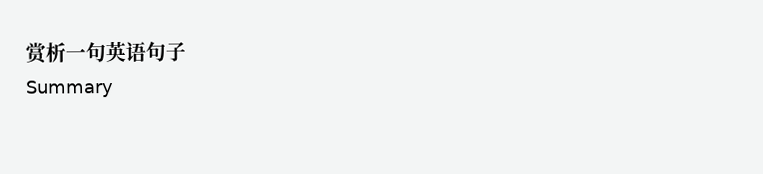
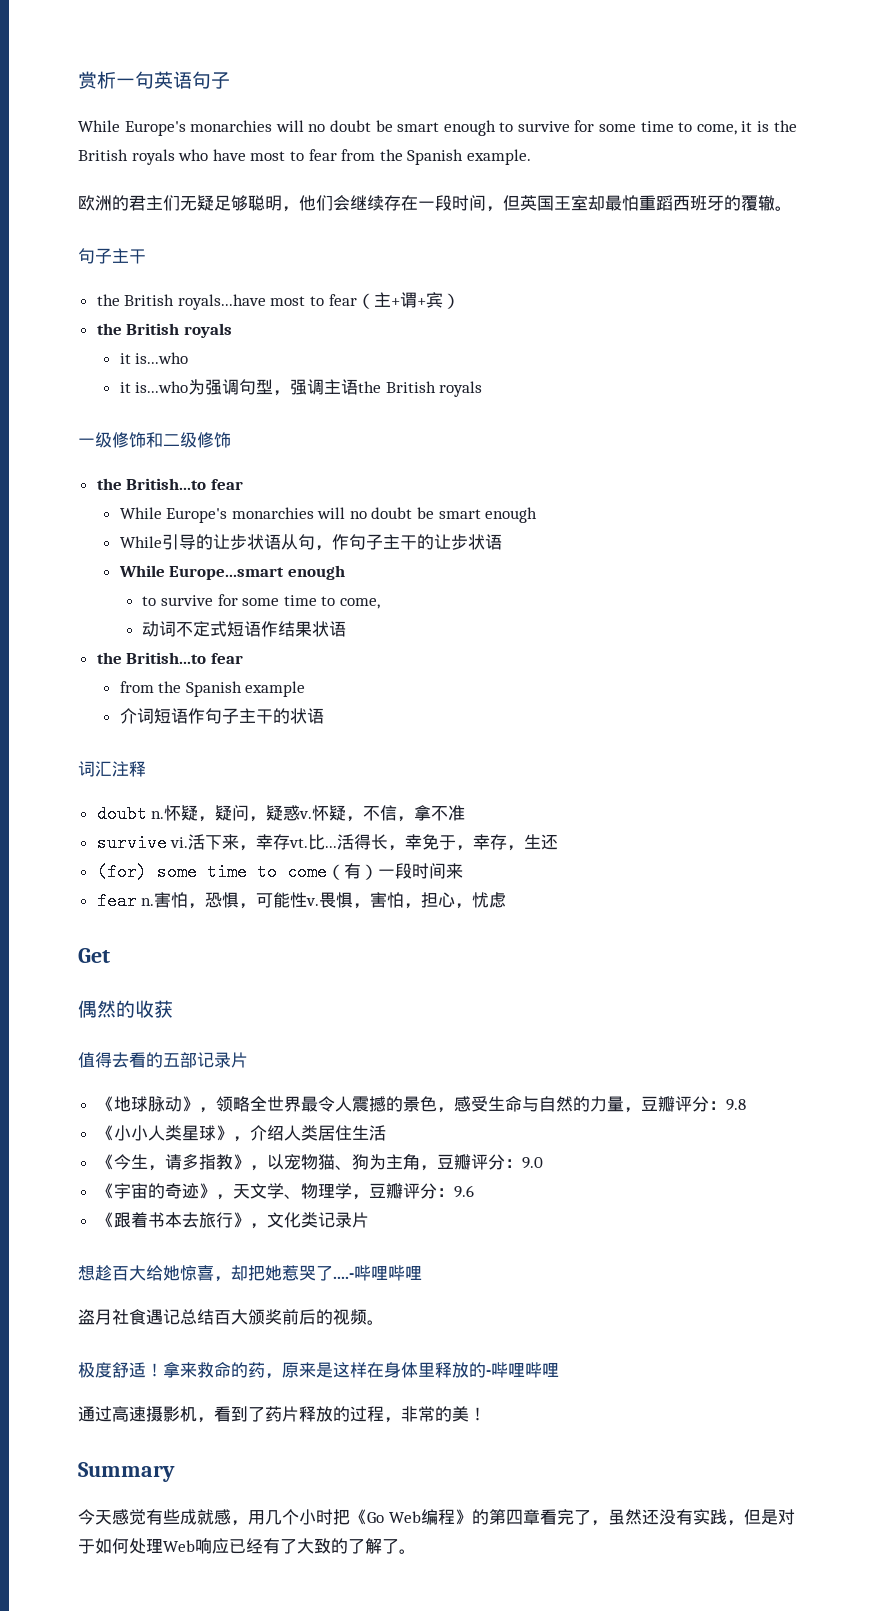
[25,80,114,98] Summary -> [78,120,797,136] [78,149,531,165] [78,195,792,212] [78,248,146,264] [96,292,460,310] [96,323,232,338] [119,352,189,364] [119,379,483,397] [78,432,231,448] [96,478,243,490] [119,507,538,523] [119,534,502,551] [118,565,345,580] [142,594,380,609] [142,621,347,637] [96,652,243,664] [119,681,306,697] [119,708,324,724] [78,761,146,777] [96,805,466,823] [96,834,559,852] [96,863,463,881] [96,892,507,910] [78,948,110,963] [78,1000,173,1018] [78,1052,248,1068] [96,1096,746,1113] [96,1125,386,1142] [96,1153,543,1171] [96,1183,474,1200] [96,1212,369,1229] [78,1265,422,1282] [78,1309,384,1325] [78,1362,559,1379] [78,1406,486,1423] [78,1462,175,1482] [78,1509,795,1526] [78,1538,416,1554] While Europe's monarchies will no doubt be smart enough to survive for some time to come, it is the British royals who have most to fear from the Spanish example. // 欧洲的君主们无疑足够聪明，他们会继续存在一段时间，但英国王室却最怕重蹈西班牙的覆辙。 // 句子主干 // the British royals...have most to fear（主+谓+宾） // the British royals // it is...who // it is...who为强调句型，强调主语the British royals // 一级修饰和二级修饰 // the British...to fear // While Europe's monarchies will no doubt be smart enough // While引导的让步状语从句，作句子主干的让步状语 // While Europe...smart enough // to survive for some time to come, // 动词不定式短语作结果状语 // the British...to fear // from the Spanish example // 介词短语作句子主干的状语 // 词汇注释 // doubt n.怀疑，疑问，疑惑v.怀疑，不信，拿不准 // survive vi.活下来，幸存vt.比...活得长，幸免于，幸存，生还 // (for) some time to come（有）一段时间来 // fear n.害怕，恐惧，可能性v.畏惧，害怕，担心，忧虑 // Get // 偶然的收获 // 值得去看的五部记录片 // 《地球脉动》，领略全世界最令人震撼的景色，感受生命与自然的力量，豆瓣评分：9.8 // 《小小人类星球》，介绍人类居住生活 // 《今生，请多指教》，以宠物猫、狗为主角，豆瓣评分：9.0 // 《宇宙的奇迹》，天文学、物理学，豆瓣评分：9.6 // 《跟着书本去旅行》，文化类记录片 // 想趁百大给她惊喜，却把她惹哭了....-哔哩哔哩 // 盗月社食遇记总结百大颁奖前后的视频。 // 极度舒适！拿来救命的药，原来是这样在身体里释放的-哔哩哔哩 // 通过高速摄影机，看到了药片释放的过程，非常的美！ // Summary // 今天感觉有些成就感，用几个小时把《Go Web编程》的第四章看完了，虽然还没有实践，但是对于如何处理Web响应已经有了大致的了解了。

